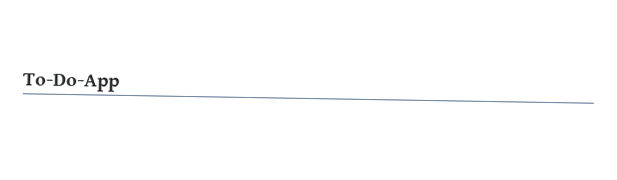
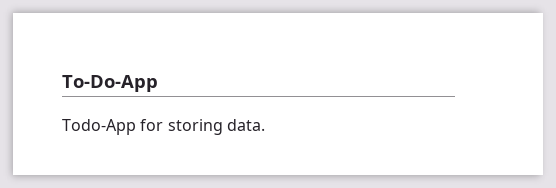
(120, 82) none -> [62,119,265,135] // Todo-App for storing data.

